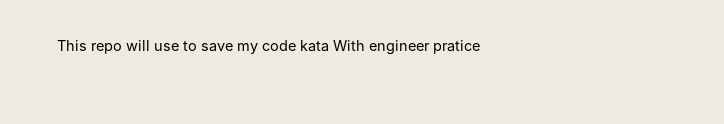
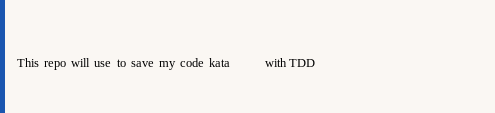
[333,40,480,55] With engineer pratice -> [265,58,316,67] with TDD

